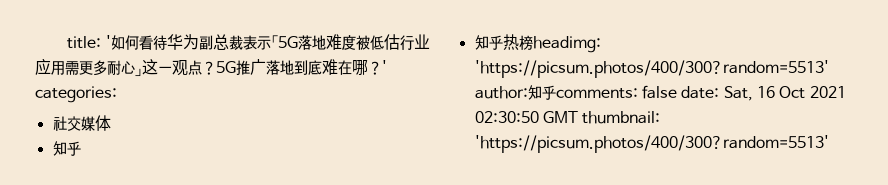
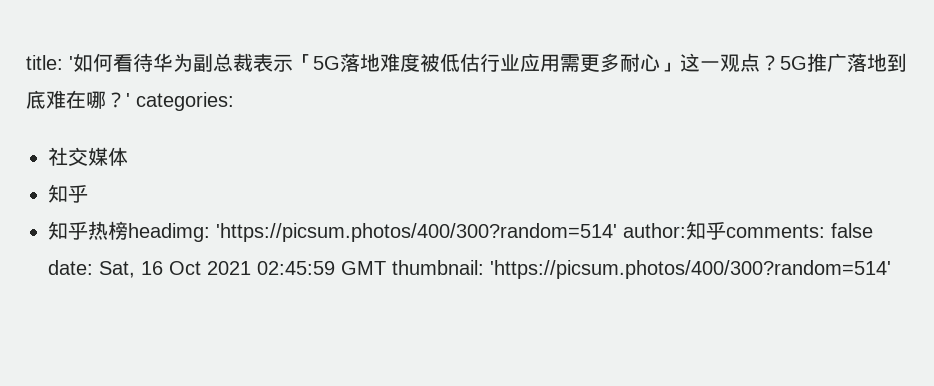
[474,60,829,78] 'https://picsum.photos/400/300?random=5513' -> [216,223,617,242] 'https://picsum.photos/400/300?random=514'
[474,111,539,123] 02:30:50 -> [257,261,335,275] 02:45:59
[474,135,829,153] 'https://picsum.photos/400/300?random=5513' -> [490,260,891,279] 'https://picsum.photos/400/300?random=514'

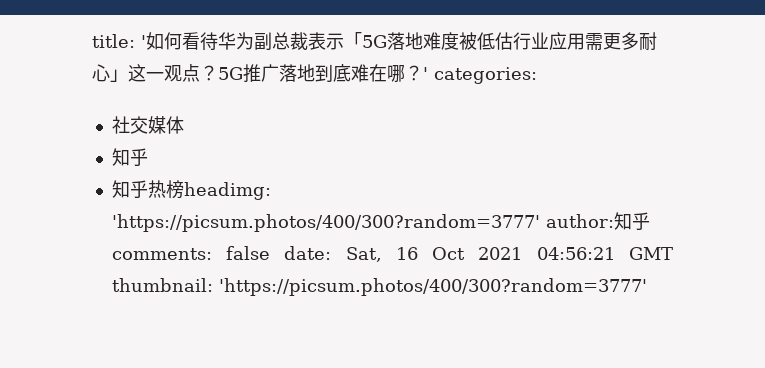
[216,223,617,242] 'https://picsum.photos/400/300?random=514' -> [111,214,540,232] 'https://picsum.photos/400/300?random=3777'
[257,261,335,275] 02:45:59 -> [536,247,615,260] 04:56:21
[490,260,891,279] 'https://picsum.photos/400/300?random=514' -> [218,278,647,296] 'https://picsum.photos/400/300?random=3777'

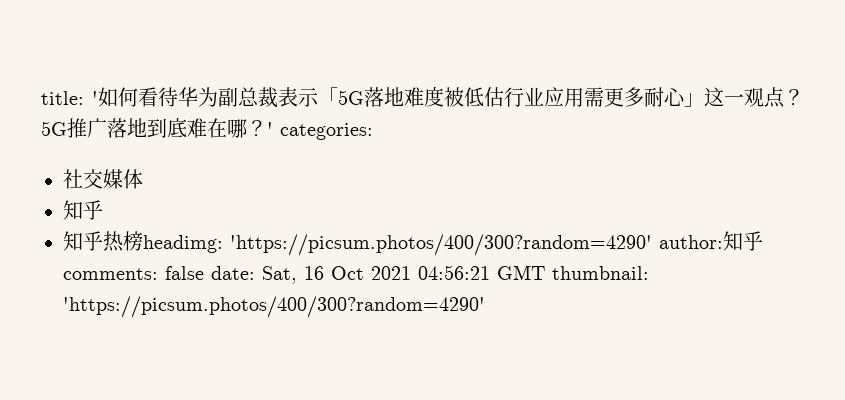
[111,214,540,232] 'https://picsum.photos/400/300?random=3777' -> [230,234,652,256] 'https://picsum.photos/400/300?random=4290'
[218,278,647,296] 'https://picsum.photos/400/300?random=3777' -> [63,296,485,318] 'https://picsum.photos/400/300?random=4290'

